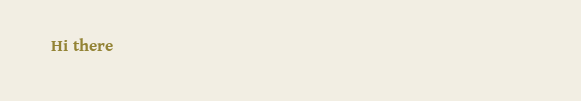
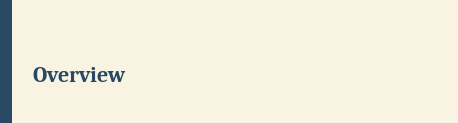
[51,38,113,51] Hi there -> [33,67,126,82] Overview

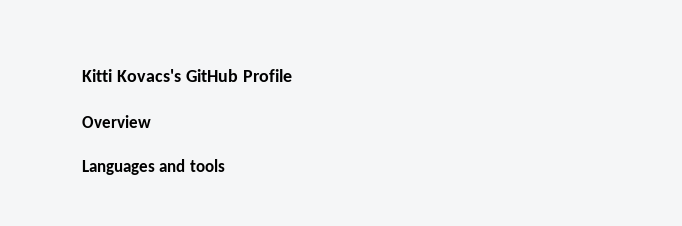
[33,67,126,82] Overview -> [82,69,292,82] [82,115,151,128] [82,159,225,175] Kitti Kovacs's GitHub Profile // Overview // Languages and tools

